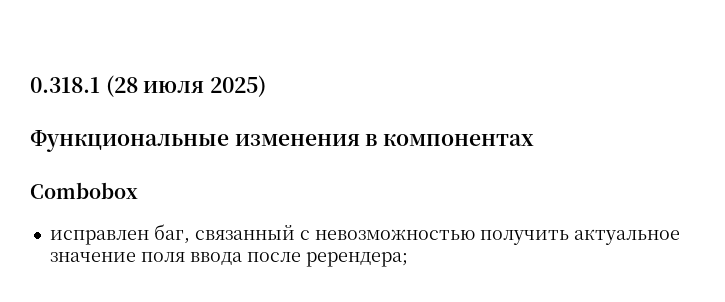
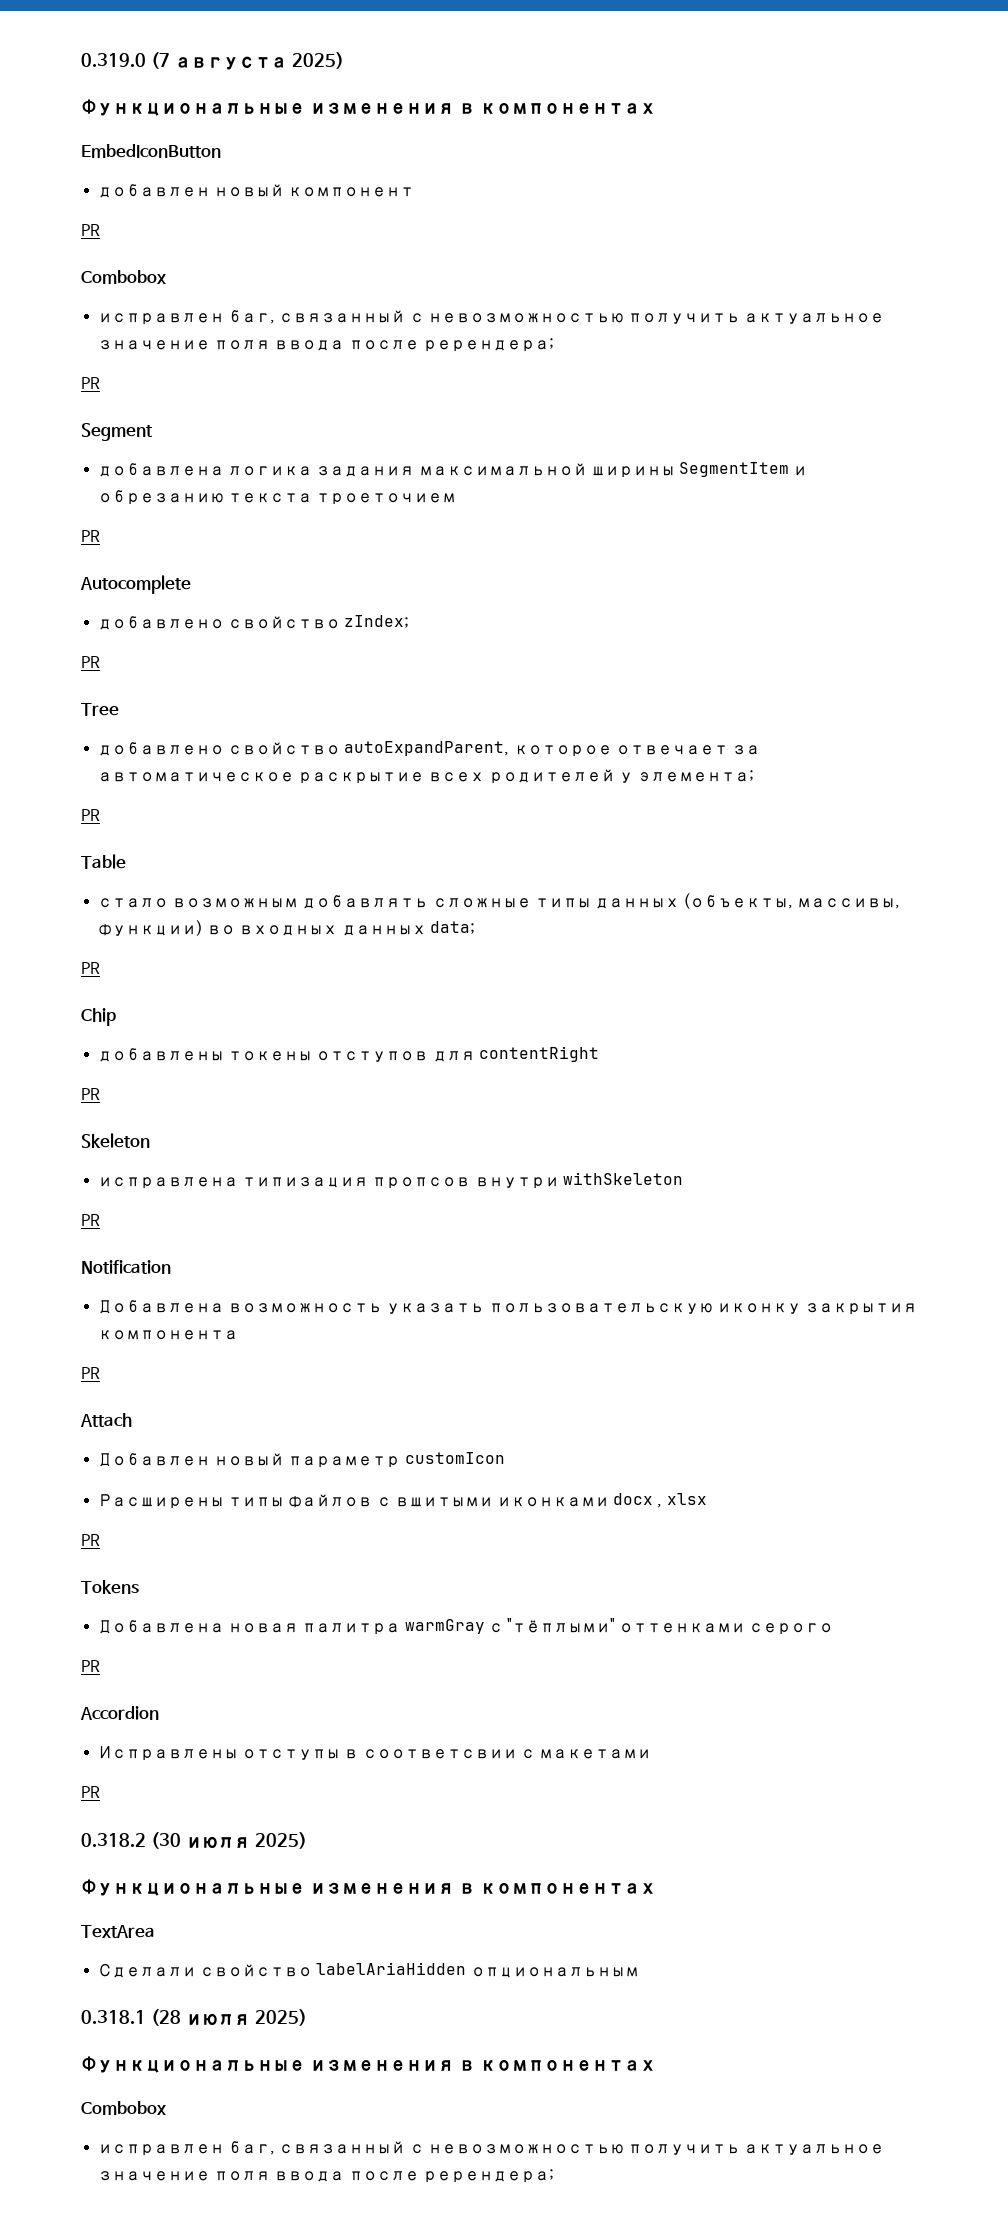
(30, 85) none -> [81,52,344,70] [81,99,656,116] [81,144,221,158] [98,184,415,198] [81,224,100,236] [81,270,166,284] [98,310,885,325] [98,338,554,352] [81,377,100,389] [81,423,153,441] [98,462,808,478] [98,490,457,505] [81,530,100,542] [80,575,191,594] [98,615,410,630] [81,656,100,668] [81,703,119,716] [98,741,760,757] [98,769,754,784] [81,809,100,821] [81,854,126,869] [98,893,901,909] [98,920,475,936] [81,962,100,974] [81,1008,116,1026] [98,1046,599,1062] [81,1088,100,1100] [81,1133,150,1148] [98,1172,683,1189] [81,1214,100,1226] [81,1260,171,1274] [98,1300,917,1315] [98,1330,239,1340] [81,1367,100,1379] [80,1413,132,1427] [98,1452,505,1468] [98,1493,707,1509] [81,1534,100,1546] [81,1580,139,1594] [98,1618,834,1635] [81,1660,100,1672] [80,1706,159,1720] [98,1746,651,1761] [81,1786,100,1798] [81,1832,307,1849] [81,1879,656,1896] [81,1925,155,1938] [98,1962,639,1978] 0.319.0 (7 августа 2025) // Функциональные изменения в компонентах // EmbedIconButton // добавлен новый компонент // PR // Combobox // исправлен баг, связанный с невозможностью получить актуальное значение поля ввода после ререндера; // PR // Segment // добавлена логика задания максимальной ширины SegmentItem и обрезанию текста троеточием // PR // Autocomplete // добавлено свойство zIndex; // PR // Tree // добавлено свойство autoExpandParent, которое отвечает за автоматическое раскрытие всех родителей у элемента; // PR // Table // стало возможным добавлять сложные типы данных (объекты, массивы, функции) во входных данных data; // PR // Chip // добавлены токены отступов для contentRight // PR // Skeleton // исправлена типизация пропсов внутри withSkeleton // PR // Notification // Добавлена возможность указать пользовательскую иконку закрытия компонента // PR // Attach // Добавлен новый параметр customIcon // Расширены типы файлов с вшитыми иконками docx , xlsx // PR // Tokens // Добавлена новая палитра warmGray с "тёплыми" оттенками серого // PR // Accordion // Исправлены отступы в соответсвии с макетами // PR // 0.318.2 (30 июля 2025) // Функциональные изменения в компонентах // TextArea // Сделали свойство labelAriaHidden опциональным //

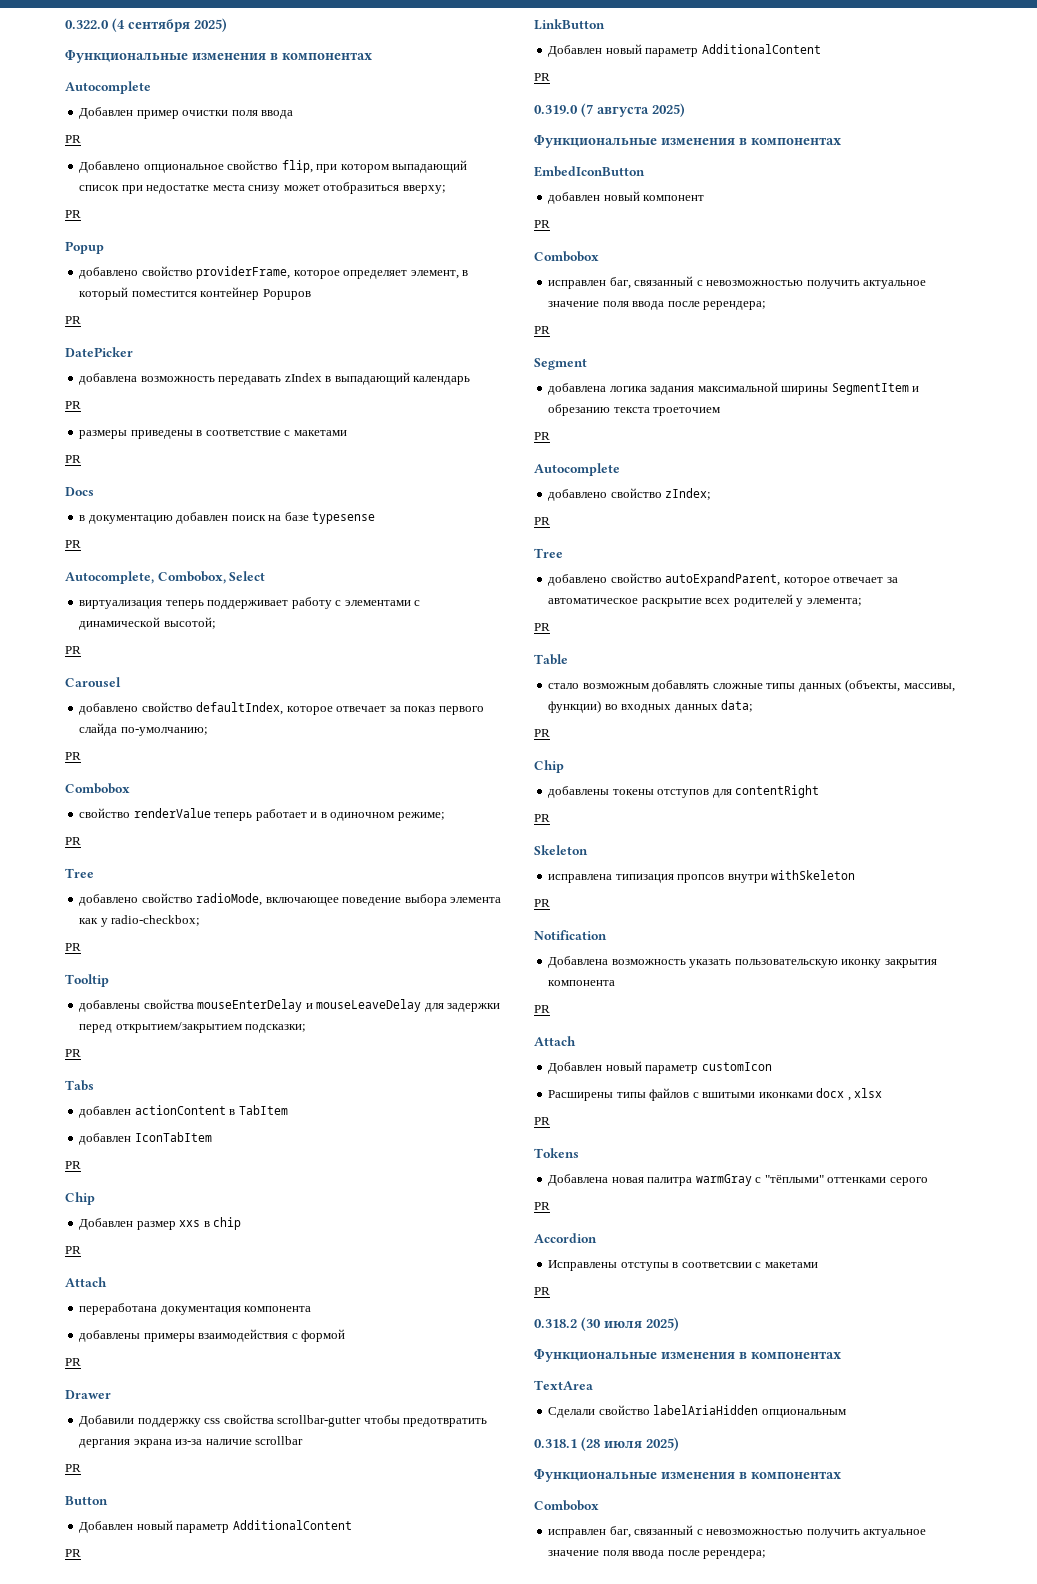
(81, 60) none -> [65,18,227,32] [65,50,372,63] [65,81,151,94] [79,107,294,119] [65,135,81,143] [79,160,468,173] [79,182,446,194] [65,210,81,218] [65,241,104,254] [79,266,469,279] [79,287,311,300] [65,316,81,324] [65,347,133,357] [79,372,471,385] [65,401,81,409] [79,430,347,439] [65,455,81,463] [65,487,94,496] [79,512,376,524] [65,540,81,548] [65,571,266,584] [79,597,421,609] [79,617,216,630] [65,646,81,654] [65,677,121,687] [79,702,484,715] [79,723,208,736] [65,752,81,760] [65,783,130,794] [79,808,445,821] [65,837,81,845] [65,868,94,878] [79,893,502,906] [79,915,201,927] [65,943,81,951] [65,974,109,987] [79,999,501,1012] [79,1022,307,1033] [65,1049,81,1057] [65,1080,94,1091] [79,1105,288,1118] [79,1132,212,1145] [65,1161,81,1169] [65,1192,95,1205] [79,1217,242,1230] [65,1246,81,1254] [65,1277,107,1287] [79,1303,312,1315] [79,1329,346,1342] [65,1358,81,1366] [65,1390,111,1399] [79,1414,488,1427] [79,1436,304,1448] [65,1464,81,1472] [65,1496,108,1505] [79,1520,352,1533] [65,1549,81,1557] [534,19,605,30] [548,44,821,57] [534,73,550,81] 0.322.0 (4 сентября 2025) // Функциональные изменения в компонентах // Autocomplete // Добавлен пример очистки поля ввода // PR // Добавлено опциональное свойство flip, при котором выпадающий список при недостатке места снизу может отобразиться вверху; // PR // Popup // добавлено свойство providerFrame, которое определяет элемент, в который поместится контейнер Popupов // PR // DatePicker // добавлена возможность передавать zIndex в выпадающий календарь // PR // размеры приведены в соответствие с макетами // PR // Docs // в документацию добавлен поиск на базе typesense // PR // Autocomplete, Combobox, Select // виртуализация теперь поддерживает работу с элементами с динамической высотой; // PR // Carousel // добавлено свойство defaultIndex, которое отвечает за показ первого слайда по-умолчанию; // PR // Combobox // свойство renderValue теперь работает и в одиночном режиме; // PR // Tree // добавлено свойство radioMode, включающее поведение выбора элемента как у radio-checkbox; // PR // Tooltip // добавлены свойства mouseEnterDelay и mouseLeaveDelay для задержки перед открытием/закрытием подсказки; // PR // Tabs // добавлен actionContent в TabItem // добавлен IconTabItem // PR // Chip // Добавлен размер xxs в chip // PR // Attach // переработана документация компонента // добавлены примеры взаимодействия с формой // PR // Drawer // Добавили поддержку css свойства scrollbar-gutter чтобы предотвратить дергания экрана из-за наличие scrollbar // PR // Button // Добавлен новый параметр AdditionalContent // PR // LinkButton // Добавлен новый параметр AdditionalContent // PR //

